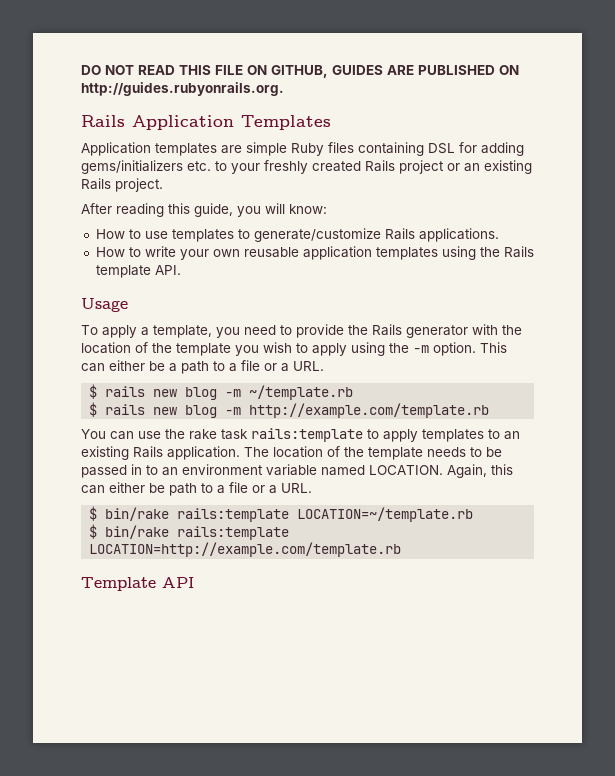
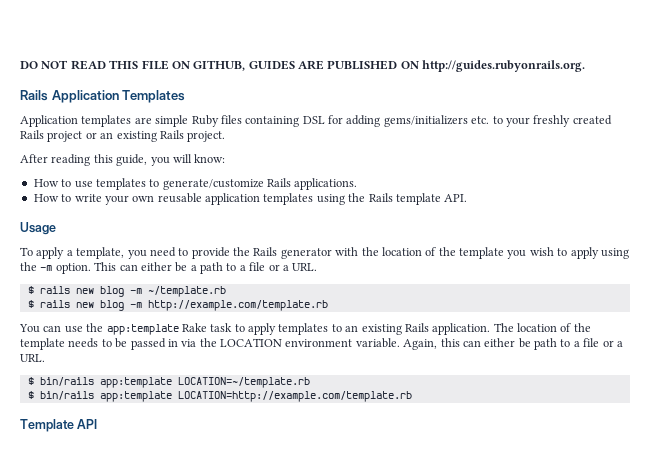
[189,428,363,442] rake task rails:template -> [106,323,233,335] app:template Rake task
[146,464,443,476] to an environment variable named LOCATION. -> [181,338,400,348] via the LOCATION environment variable.
[105,507,290,522] bin/rake rails:template -> [39,377,172,388] bin/rails app:template
[105,525,290,540] bin/rake rails:template -> [39,391,172,402] bin/rails app:template

